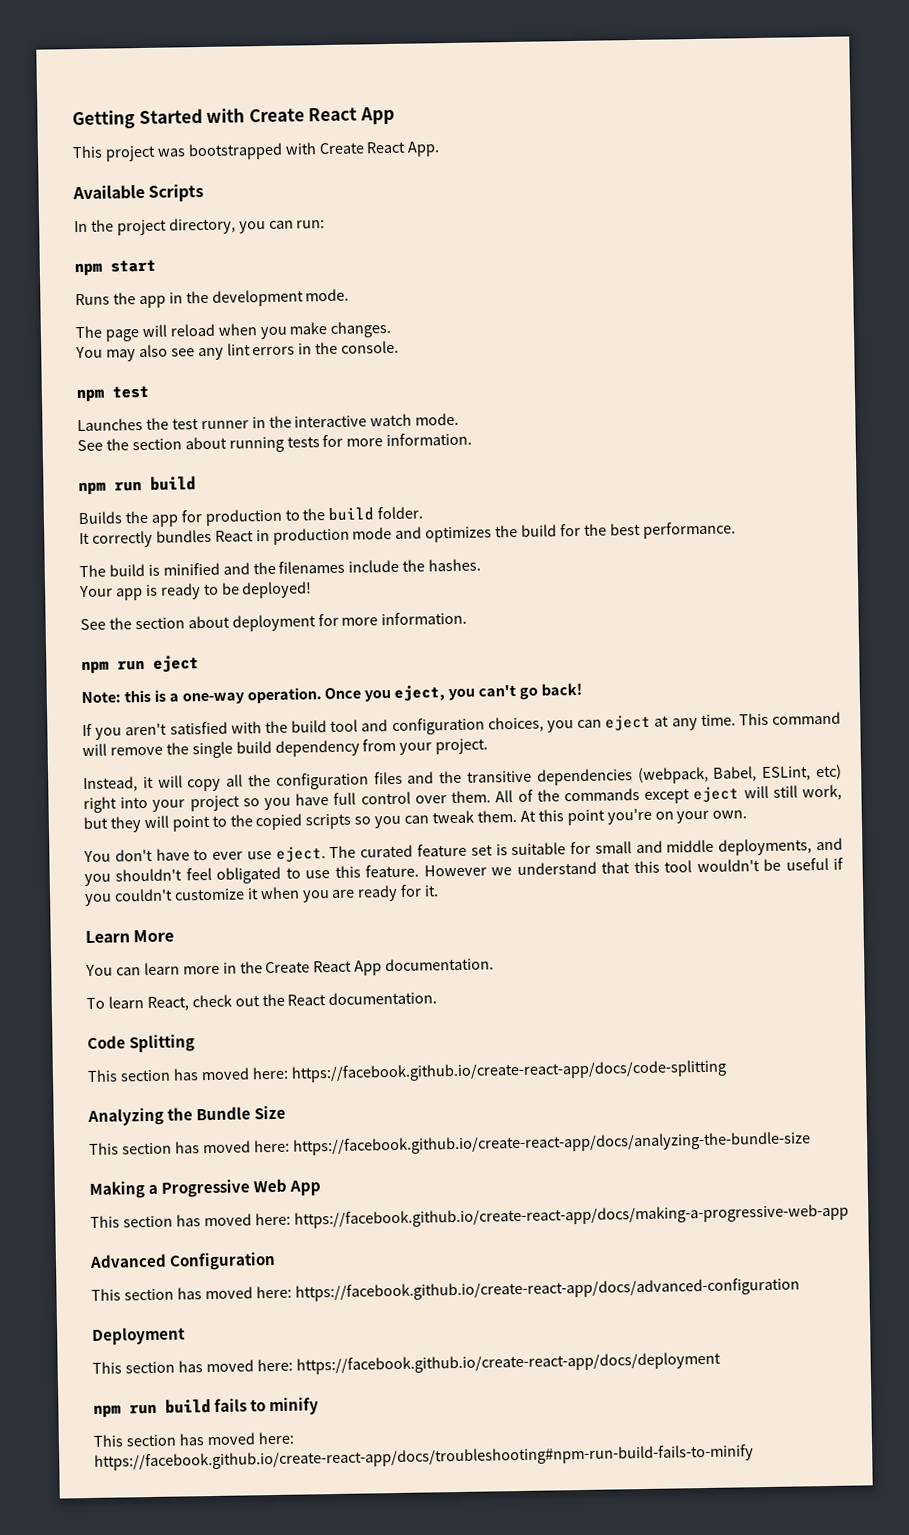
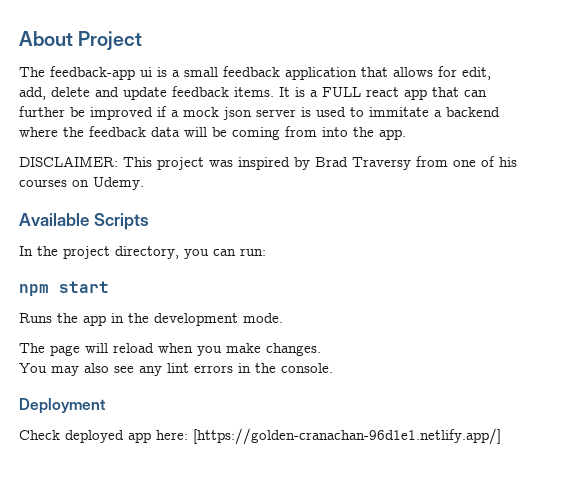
[72,106,395,130] [72,141,441,162] Getting Started with Create React App // This project was bootstrapped with Create React App. -> [19,31,143,50] [19,66,491,80] [19,86,487,100] [19,106,500,120] [19,126,406,140] [19,156,517,170] [19,177,144,190] About Project // The feedback-app ui is a small feedback application that allows for edit, add, delete and update feedback items. It is a FULL react app that can further be improved if a mock json server is used to immitate a backend where the feedback data will be coming from into the app. // DISCLAIMER: This project was inspired by Brad Traversy from one of his courses on Udemy.
[76,385,149,403] [77,412,460,432] [77,432,473,453] [78,476,196,496] [78,506,424,527] [79,521,736,548] [79,558,482,578] [79,581,313,601] [80,611,468,632] [81,655,199,675] [81,682,582,705] [82,711,841,740] [82,738,489,759] [83,764,842,793] [83,784,843,814] [83,807,748,833] [83,837,844,863] [84,857,844,887] [85,884,440,907] [85,929,175,944] [85,957,495,977] [86,991,438,1012] [87,1034,196,1053] [87,1059,727,1083] [87,1105,287,1126] [89,1131,811,1156] [89,1178,322,1199] [90,1203,849,1229] [89,1251,277,1271] [91,1277,800,1302] [92,1326,186,1345] [92,1351,721,1375] [93,1397,320,1418] [93,1431,294,1447] [94,1444,754,1471] npm test // Launches the test runner in the interactive watch mode. // See the section about running tests for more information. // npm run build // Builds the app for production to the build folder. // It correctly bundles React in production mode and optimizes the build for the best performance. // The build is minified and the filenames include the hashes. // Your app is ready to be deployed! // See the section about deployment for more information. // npm run eject // Note: this is a one-way operation. Once you eject, you can't go back! // If you aren't satisfied with the build tool and configuration choices, you can eject at any time. This command will remove the single build dependency from your project. // Instead, it will copy all the configuration files and the transitive dependencies (webpack, Babel, ESLint, etc) right into your project so you have full control over them. All of the commands except eject will still work, but they will point to the copied scripts so you can tweak them. At this point you're on your own. // You don't have to ever use eject. The curated feature set is suitable for small and middle deployments, and you shouldn't feel obligated to use this feature. However we understand that this tool wouldn't be useful if you couldn't customize it when you are ready for it. // Learn More // You can learn more in the Create React App documentation. // To learn React, check out the React documentation. // Code Splitting // This section has moved here: https://facebook.github.io/create-react-app/docs/code-splitting // Analyzing the Bundle Size // This section has moved here: https://facebook.github.io/create-react-app/docs/analyzing-the-bundle-size // Making a Progressive Web App // This section has moved here: https://facebook.github.io/create-react-app/docs/making-a-progressive-web-app // Advanced Configuration // This section has moved here: https://facebook.github.io/create-react-app/docs/advanced-configuration // Deployment // This section has moved here: https://facebook.github.io/create-react-app/docs/deployment // npm run build fails to minify // This section has moved here: https://facebook.github.io/create-react-app/docs/troubleshooting#npm-run-build-fails-to-minify -> [19,398,106,414] [19,428,501,445] Deployment // Check deployed app here: [https://golden-cranachan-96d1e1.netlify.app/]

